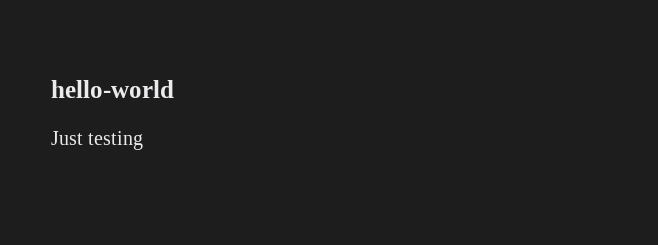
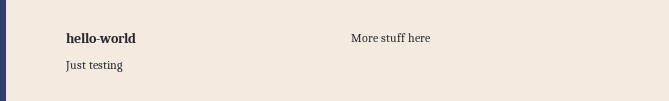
(144, 140) none -> [351,33,432,42] // More stuff here

